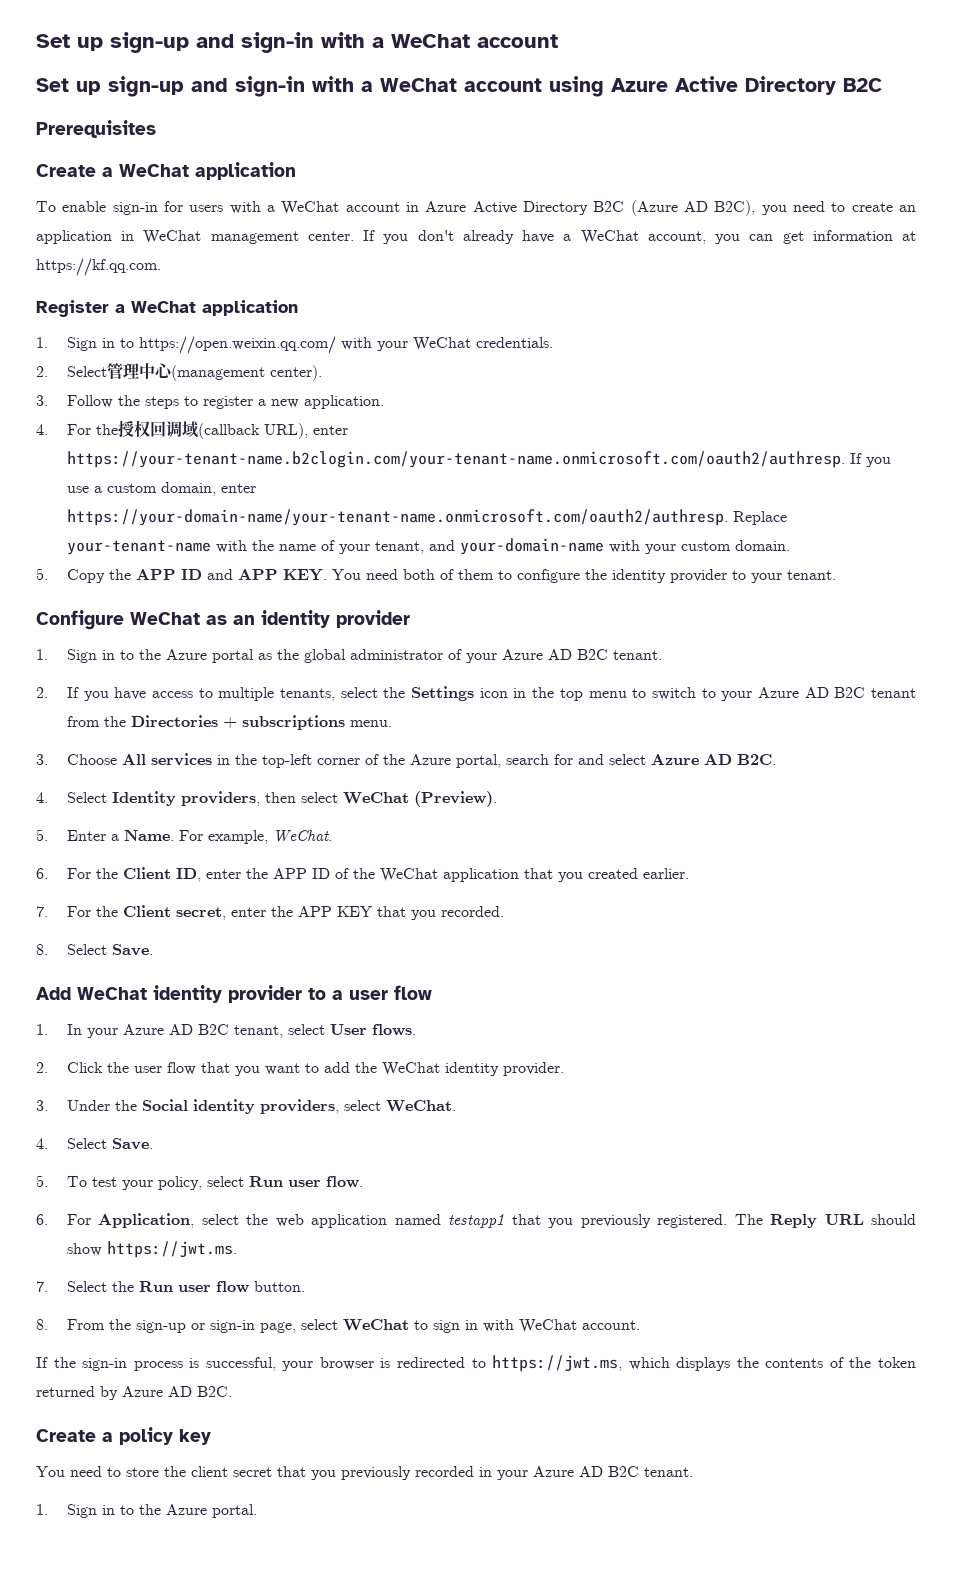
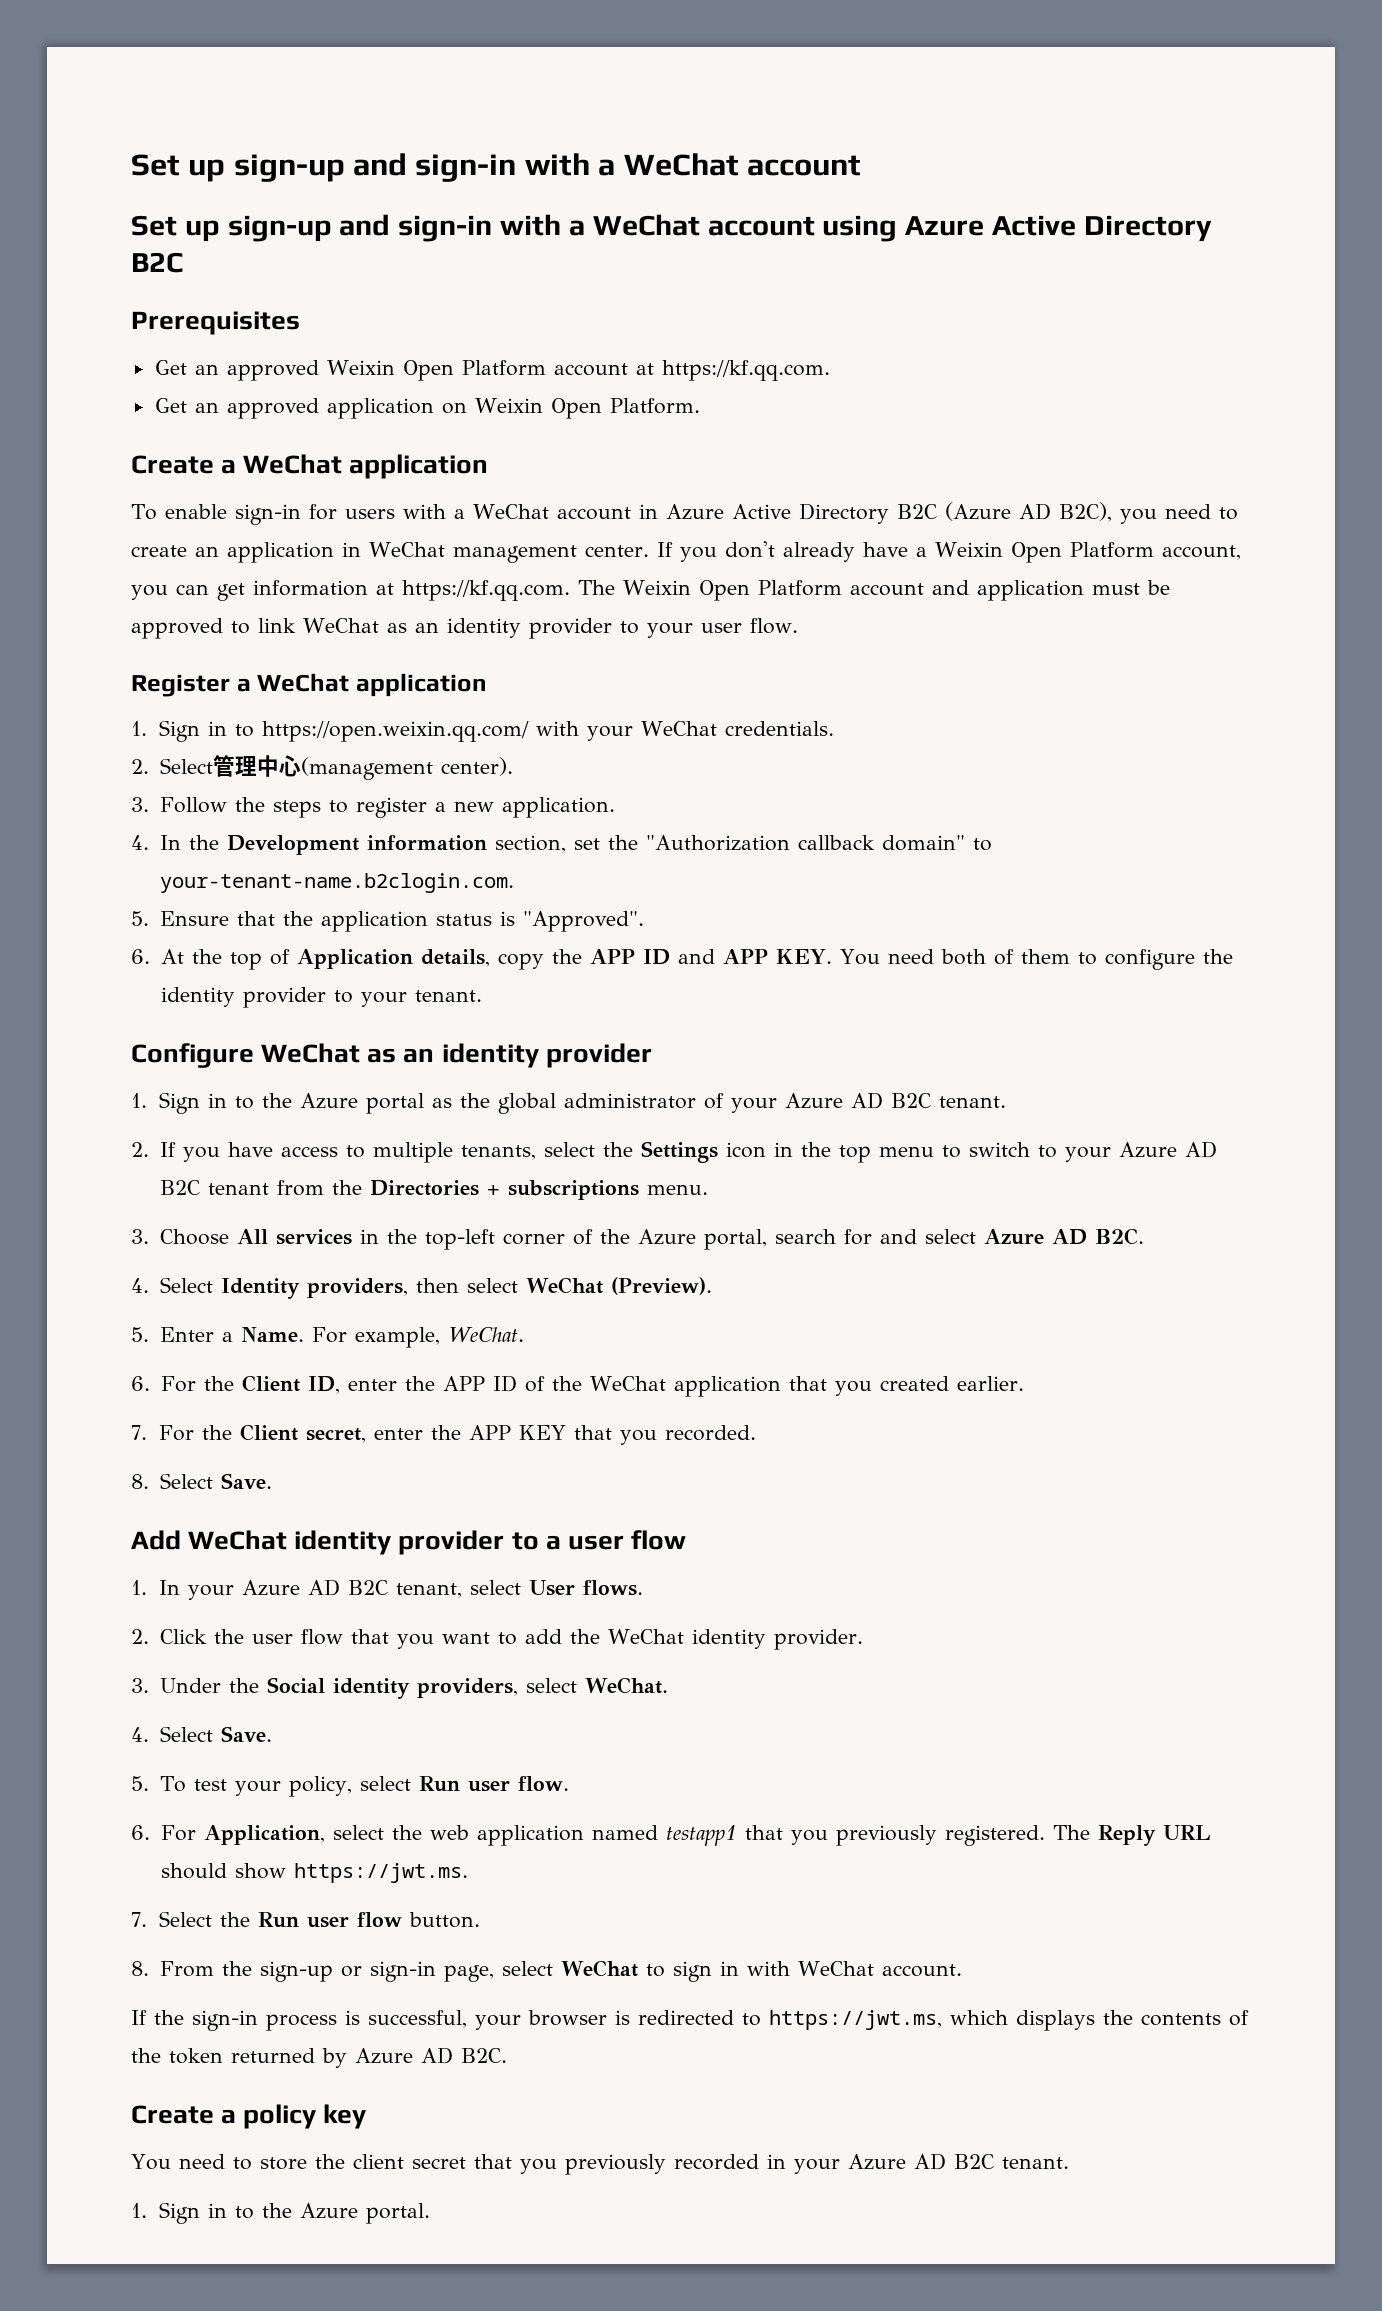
(156, 129) none -> [154,360,830,381] [154,398,700,419] // Get an approved Weixin Open Platform account at https://kf.qq.com. // Get an approved application on Weixin Open Platform.
[580,230,639,244] WeChat -> [934,542,1154,563] Weixin Open Platform
(161, 267) none -> [578,580,1170,601] [131,618,798,639] The Weixin Open Platform account and application must be approved to link WeChat as an identity provider to your user flow.
[66,420,348,439] [66,451,891,468] [66,482,256,496] [66,509,787,526] [66,538,790,555] [36,568,105,583] For the授权回调域(callback URL), enter https://your-tenant-name.b2clogin.com/your-tenant-name.onmicrosoft.com/oauth2/authresp. If you use a custom domain, enter https://your-domain-name/your-tenant-name.onmicrosoft.com/oauth2/authresp. Replace your-tenant-name with the name of your tenant, and your-domain-name with your custom domain. // 5. Copy -> [159,835,992,855] [159,873,514,893] [131,911,644,932] [131,949,544,970] In the Development information section, set the "Authorization callback domain" to your-tenant-name.b2clogin.com. // 5. Ensure that the application status is "Approved". // 6. At the top of Application details, copy

